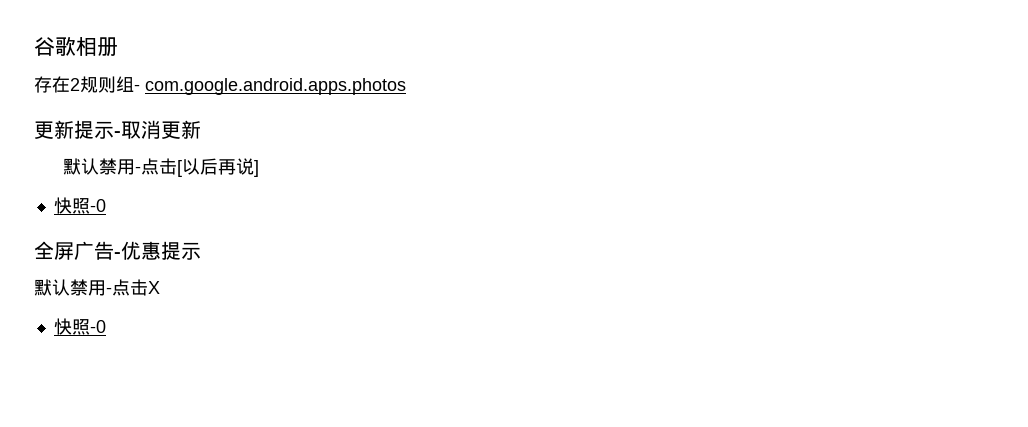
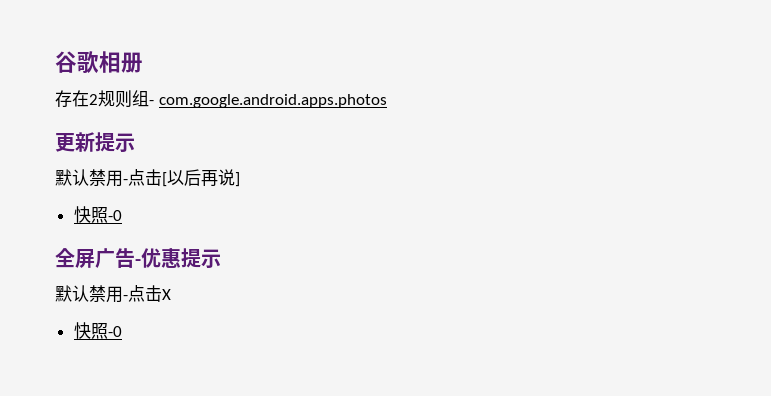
[114,120,201,139] -取消更新 -> (135, 142) none

